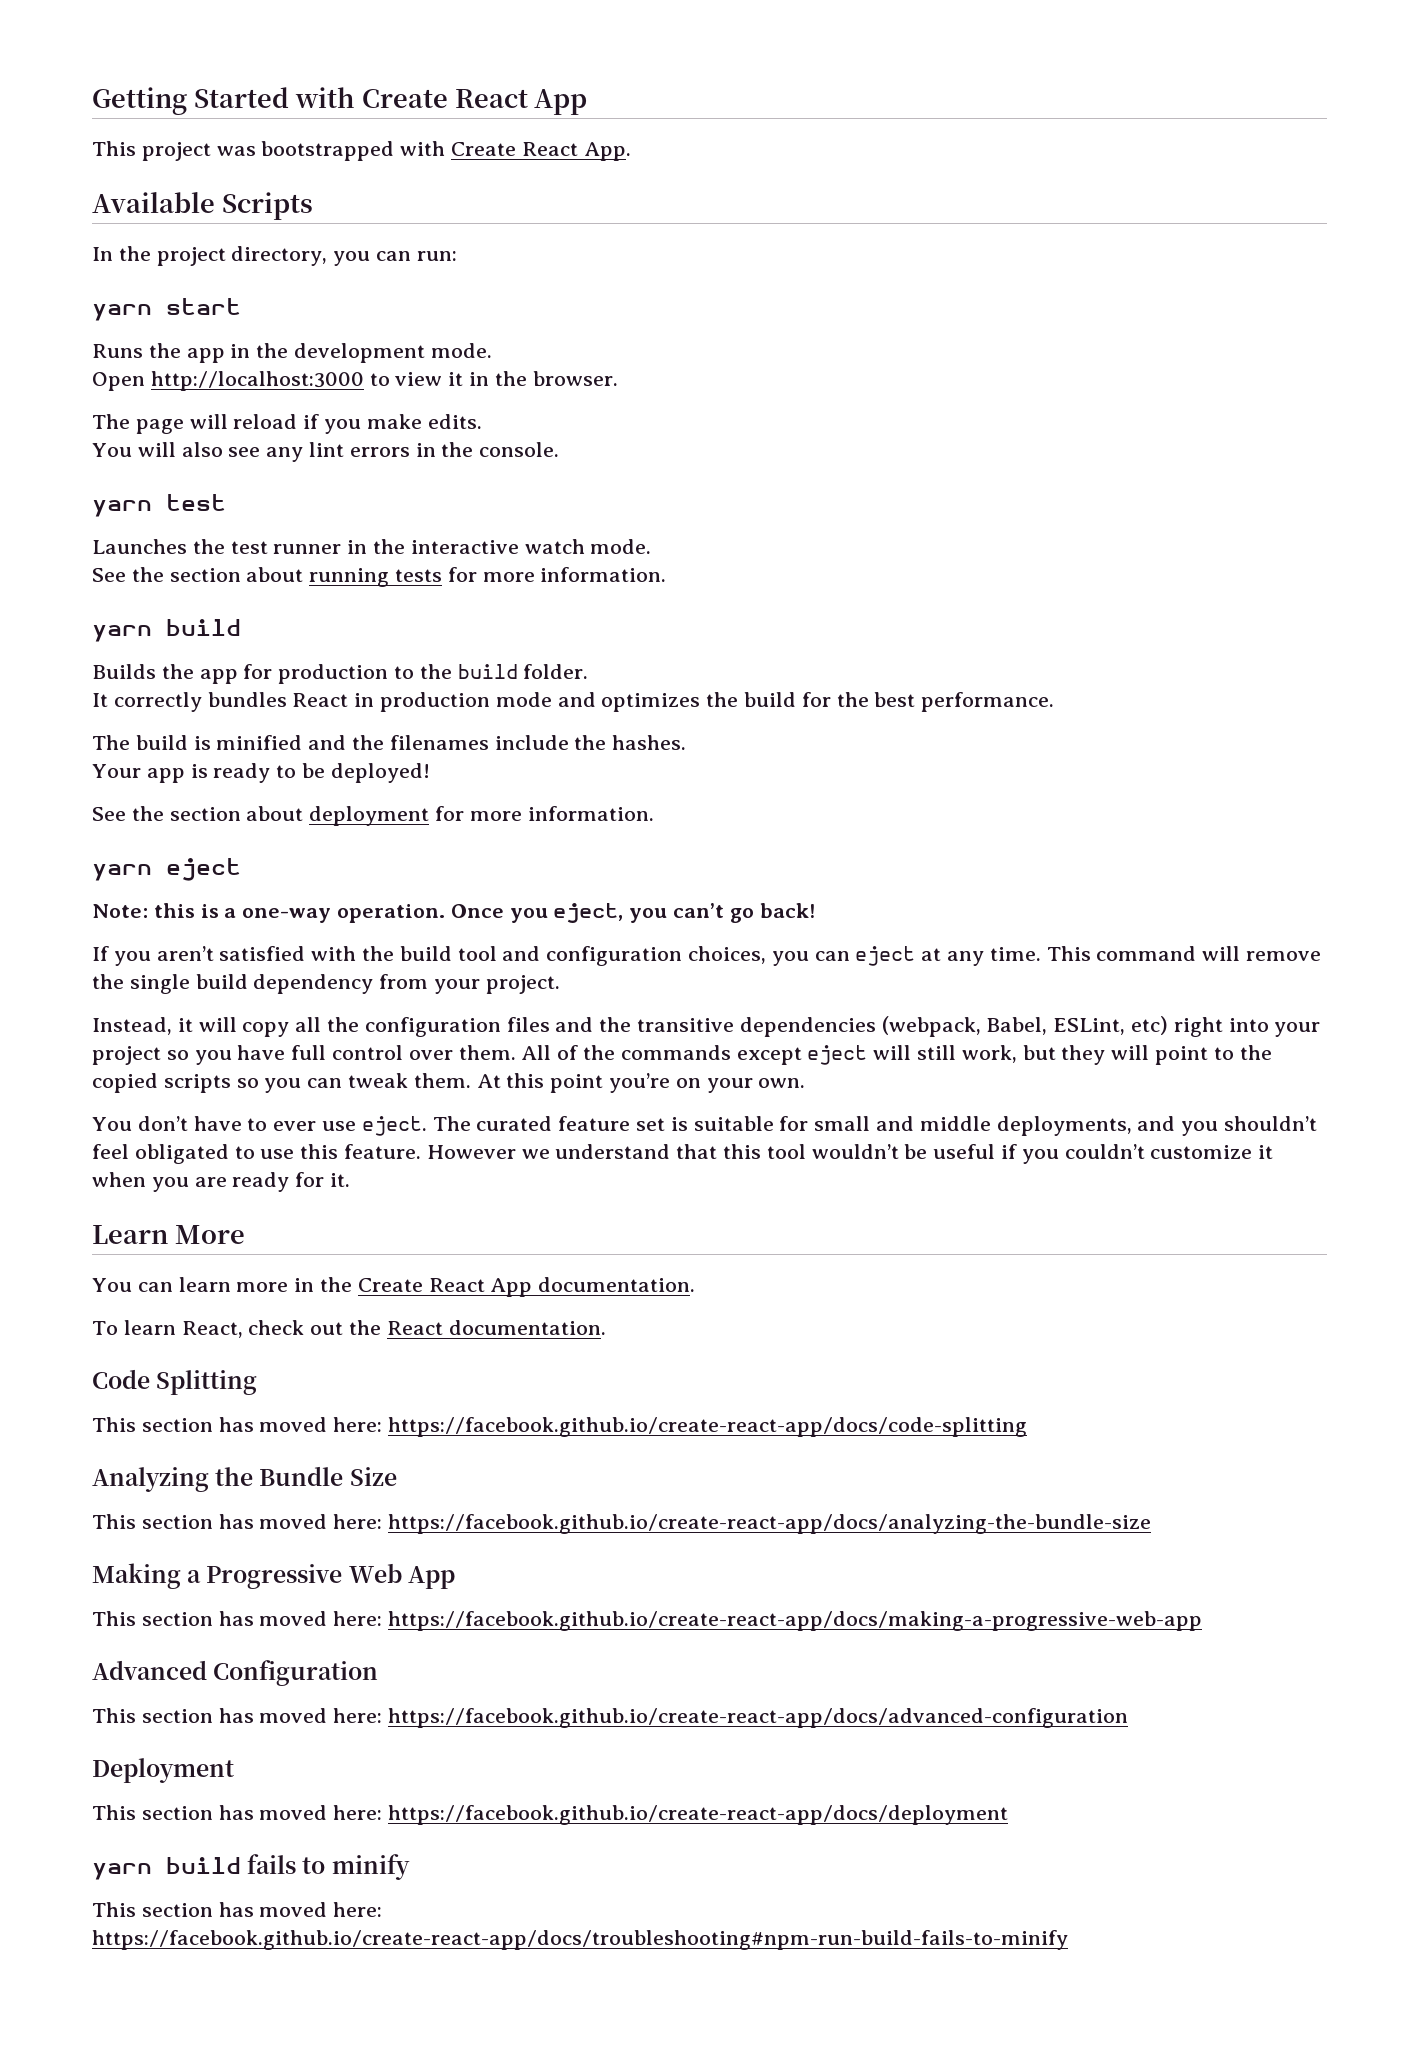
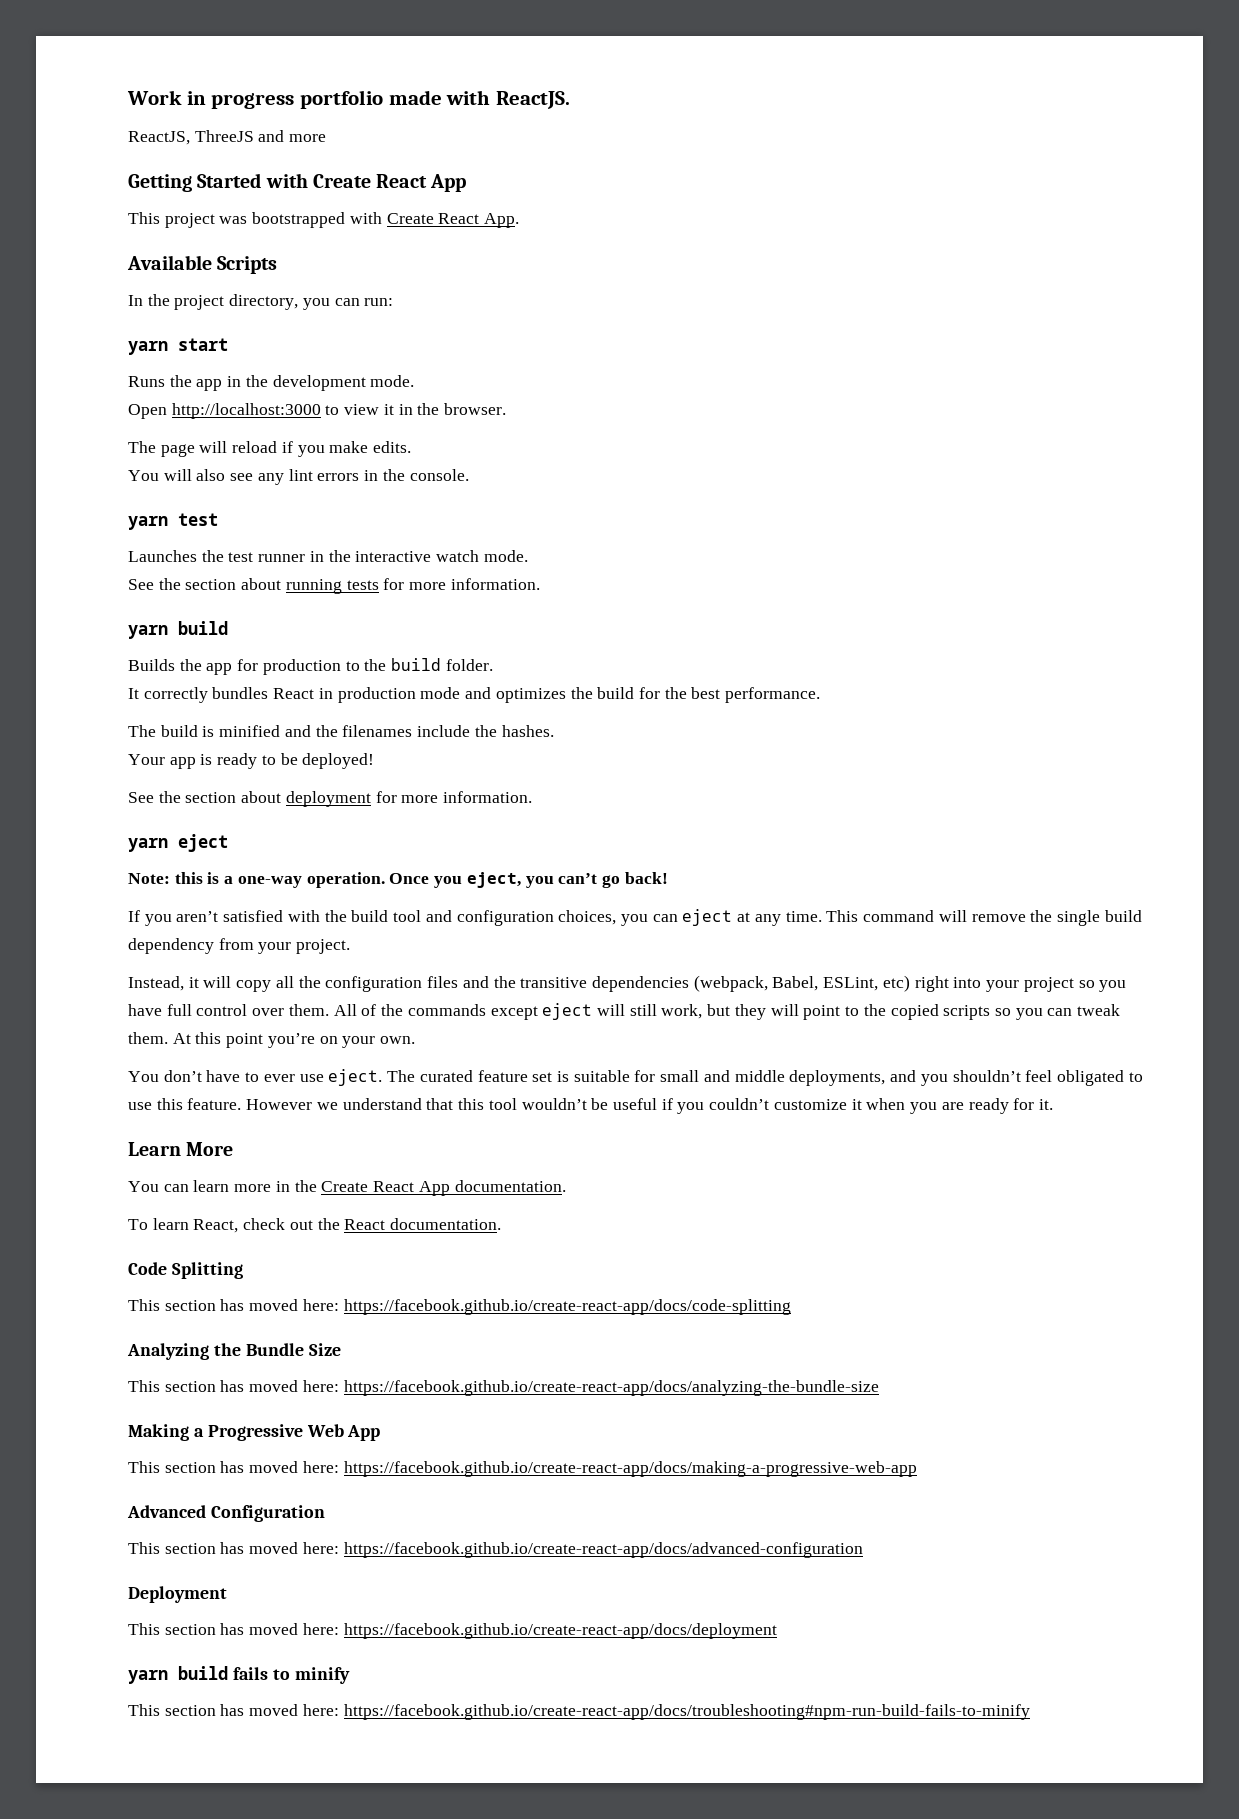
(92, 101) none -> [127,90,571,109] [128,130,327,145] Work in progress portfolio made with ReactJS. // ReactJS, ThreeJS and more //

